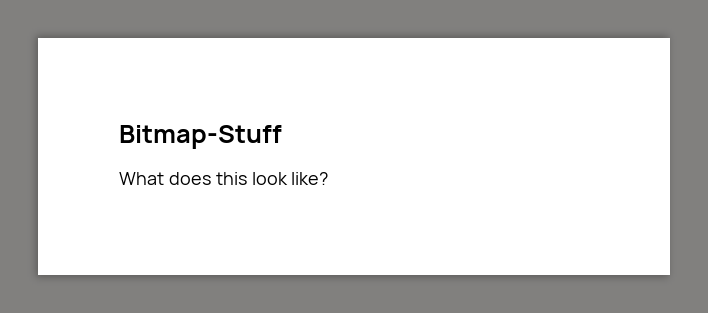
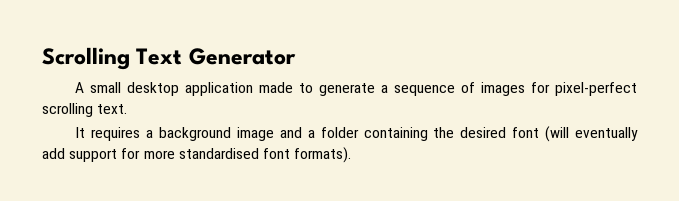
[119,125,282,149] [119,172,329,185] Bitmap-Stuff // What does this look like? -> [42,47,296,70] [75,82,637,96] [42,103,128,117] [75,126,639,142] [42,147,352,163] Scrolling Text Generator // A small desktop application made to generate a sequence of images for pixel-perfect scrolling text. // It requires a background image and a folder containing the desired font (will eventually add support for more standardised font formats).

